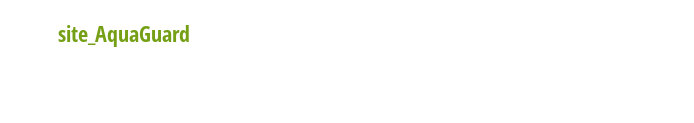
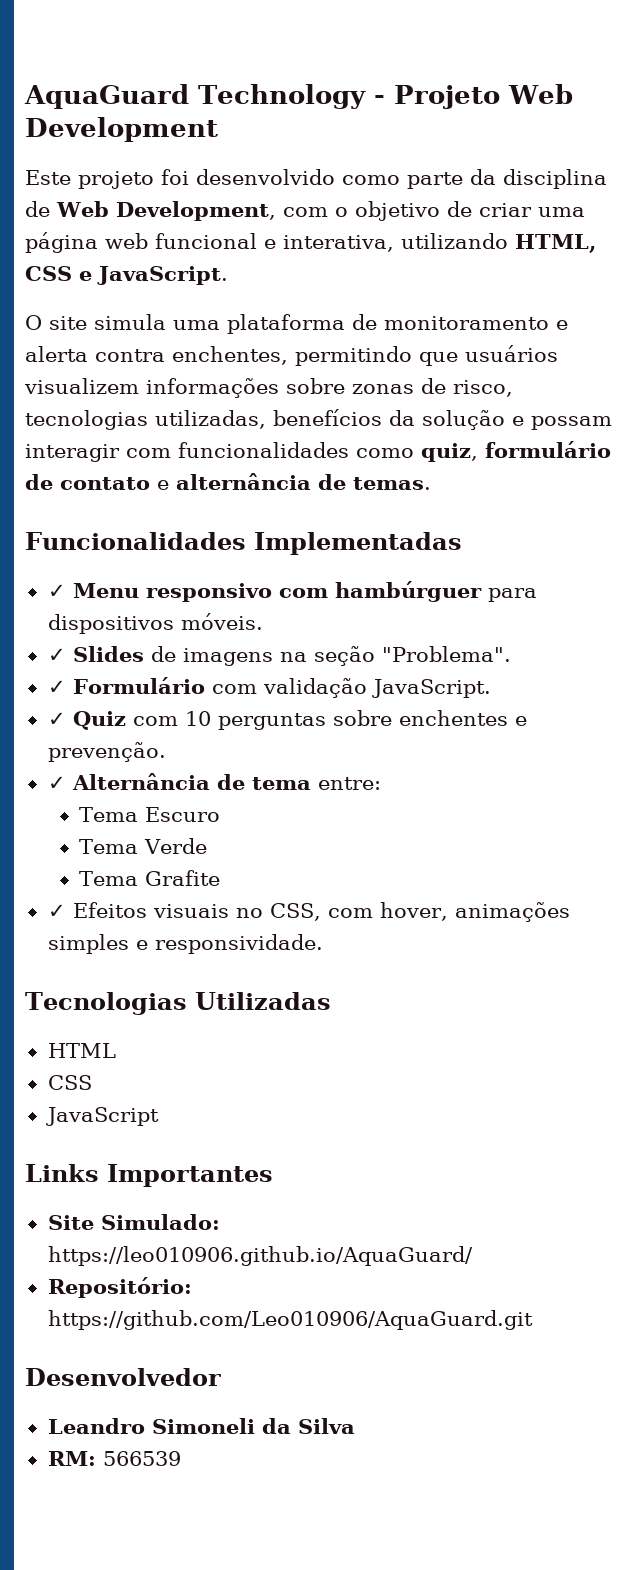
[58,25,190,47] site_AquaGuard -> [24,84,573,109] [25,117,218,142] [25,169,607,189] [25,201,585,221] [25,232,596,253] [25,266,228,285] [25,314,568,334] [25,345,558,366] [24,378,513,398] [25,409,612,430] [25,441,611,462] [25,473,431,490] [25,532,462,555] [47,581,537,602] [47,613,263,634] [47,646,511,666] [47,677,491,698] [47,710,527,730] [47,742,166,762] [47,773,381,790] [79,807,221,822] [79,838,208,854] [79,870,221,886] [47,902,570,922] [47,934,323,954] [25,992,331,1015] [47,1043,116,1058] [47,1075,92,1090] [45,1107,159,1126] [25,1164,273,1187] [47,1214,220,1230] [47,1246,473,1266] [47,1277,192,1298] [47,1310,533,1330] [25,1368,221,1386] [47,1418,355,1434] [47,1451,181,1466] AquaGuard Technology - Projeto Web Development // Este projeto foi desenvolvido como parte da disciplina de Web Development, com o objetivo de criar uma página web funcional e interativa, utilizando HTML, CSS e JavaScript. // O site simula uma plataforma de monitoramento e alerta contra enchentes, permitindo que usuários visualizem informações sobre zonas de risco, tecnologias utilizadas, benefícios da solução e possam interagir com funcionalidades como quiz, formulário de contato e alternância de temas. // Funcionalidades Implementadas // ✓ Menu responsivo com hambúrguer para dispositivos móveis. // ✓ Slides de imagens na seção "Problema". // ✓ Formulário com validação JavaScript. // ✓ Quiz com 10 perguntas sobre enchentes e prevenção. // ✓ Alternância de tema entre: // Tema Escuro // Tema Verde // Tema Grafite // ✓ Efeitos visuais no CSS, com hover, animações simples e responsividade. // Tecnologias Utilizadas // HTML // CSS // JavaScript // Links Importantes // Site Simulado: https://leo010906.github.io/AquaGuard/ // Repositório: https://github.com/Leo010906/AquaGuard.git // Desenvolvedor // Leandro Simoneli da Silva // RM: 566539

